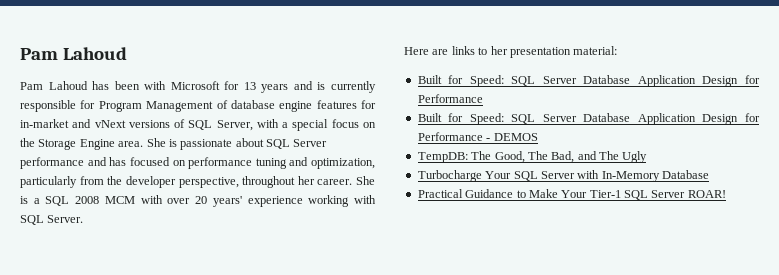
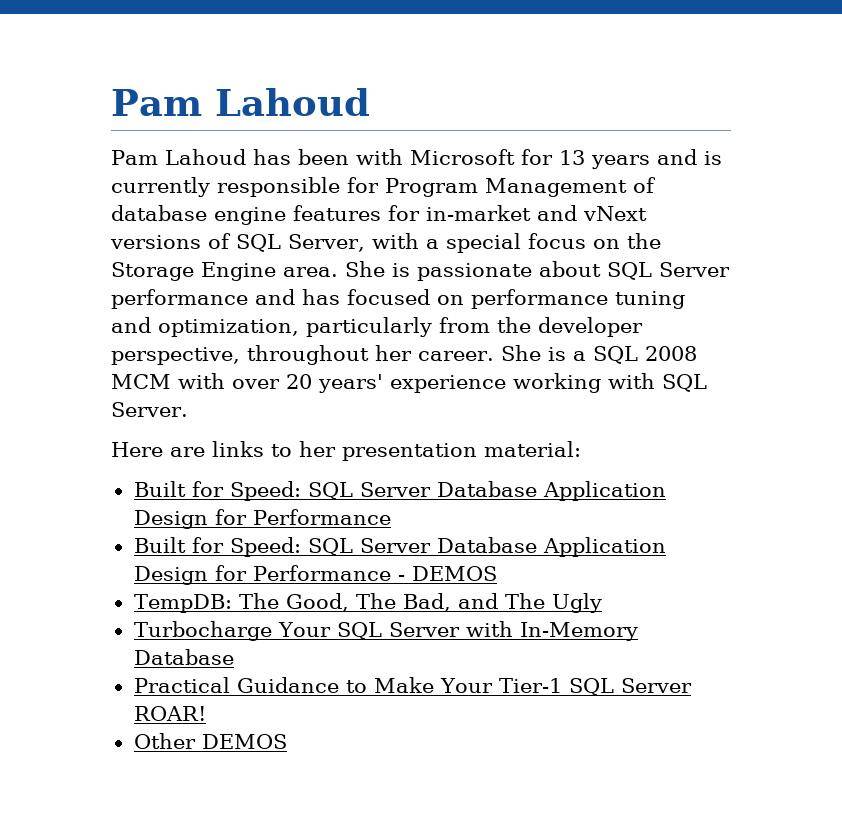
(726, 194) none -> [133,733,287,749] // Other DEMOS

